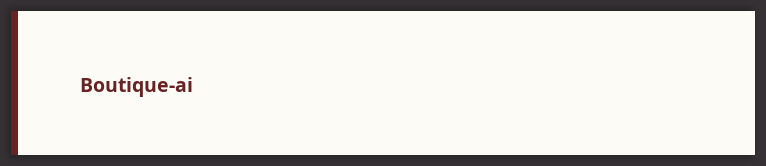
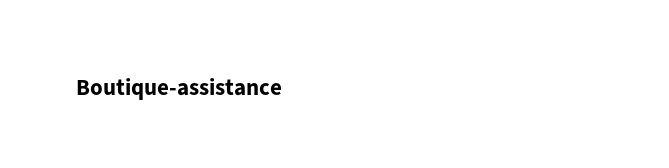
[80,77,193,97] Boutique-ai -> [76,78,282,100] Boutique-assistance

